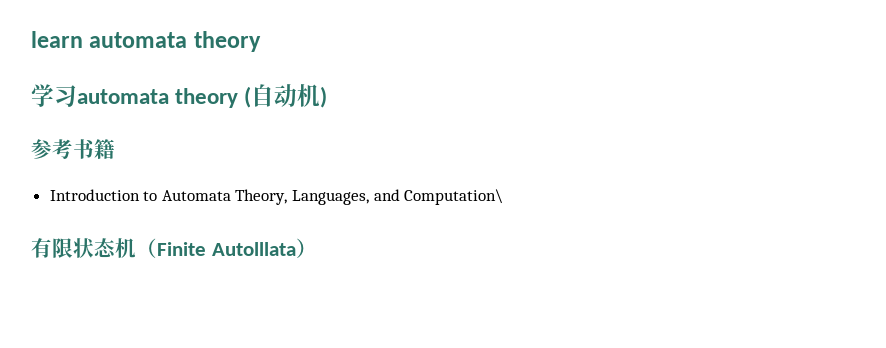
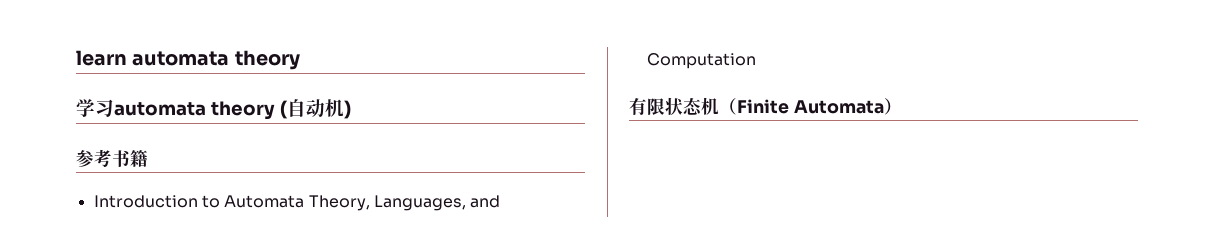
[404,189,504,205] Computation\ -> [646,53,756,69] Computation
[211,242,296,256] Autolllata -> [793,100,884,114] Automata

